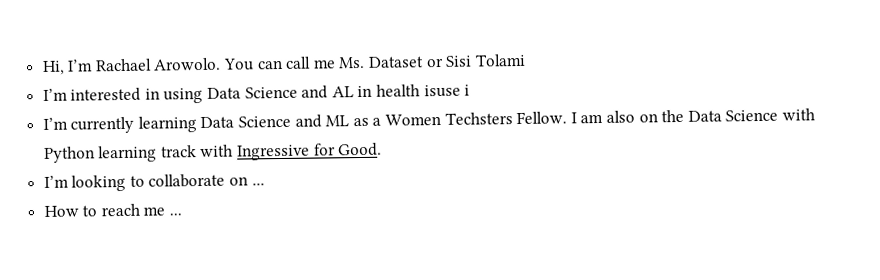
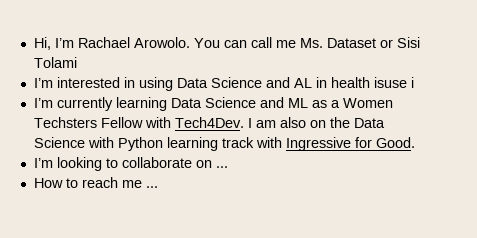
[516,111,568,125] Fellow. -> [100,117,244,128] Fellow with Tech4Dev.

